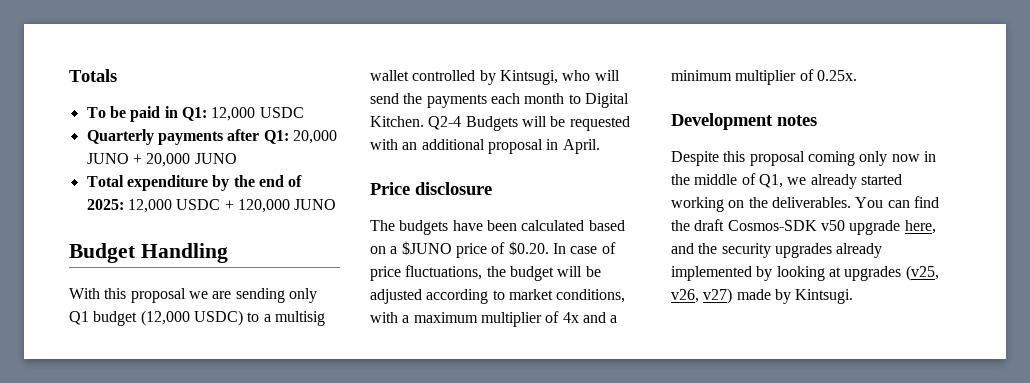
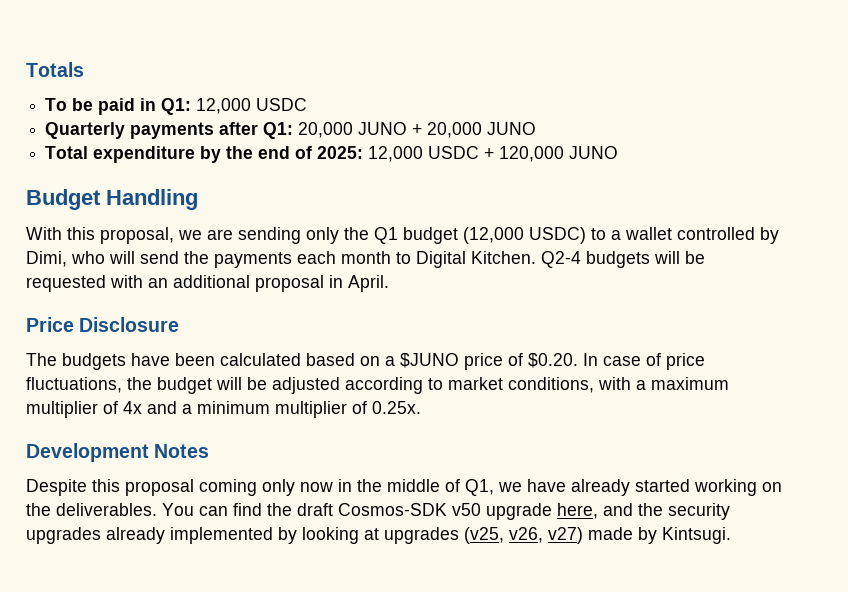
[130,288,186,303] proposal -> [100,227,174,244] proposal,
(317, 295) none -> [344,227,369,240] the
[274,311,325,326] multisig -> (621, 235) none
[499,70,558,85] Kintsugi, -> [26,251,67,267] Dimi,
[465,116,518,131] Budgets -> [586,251,650,268] budgets
[415,182,492,195] disclosure -> [79,317,180,332] Disclosure
[777,115,817,126] notes -> [154,444,210,458] Notes
(807, 181) none -> [527,479,566,492] have

